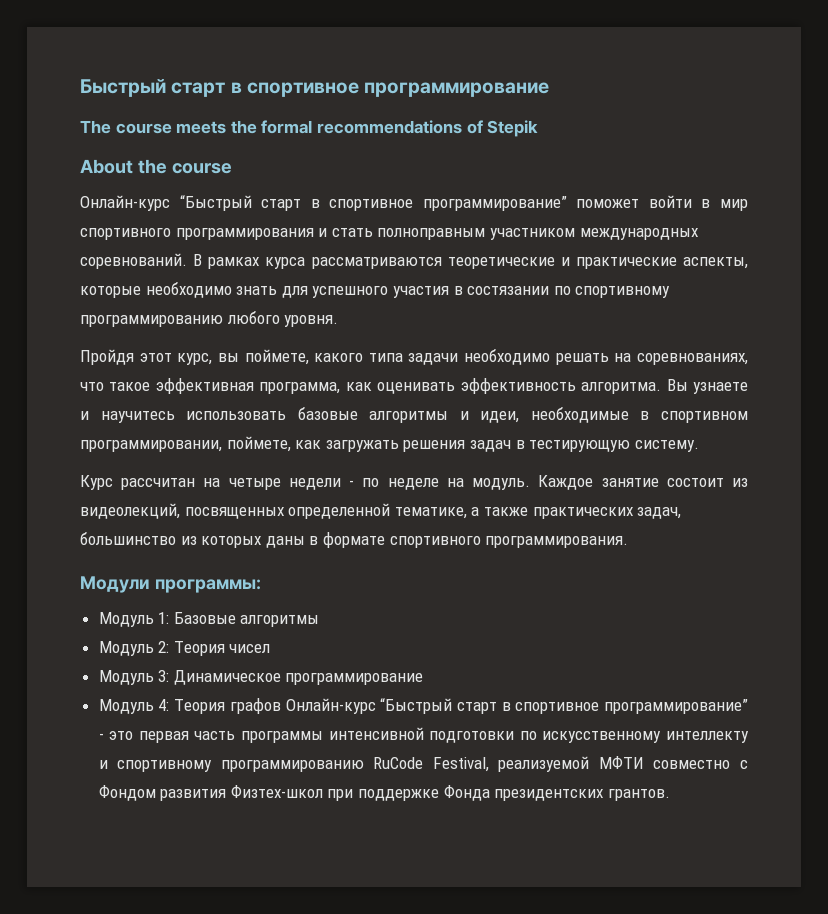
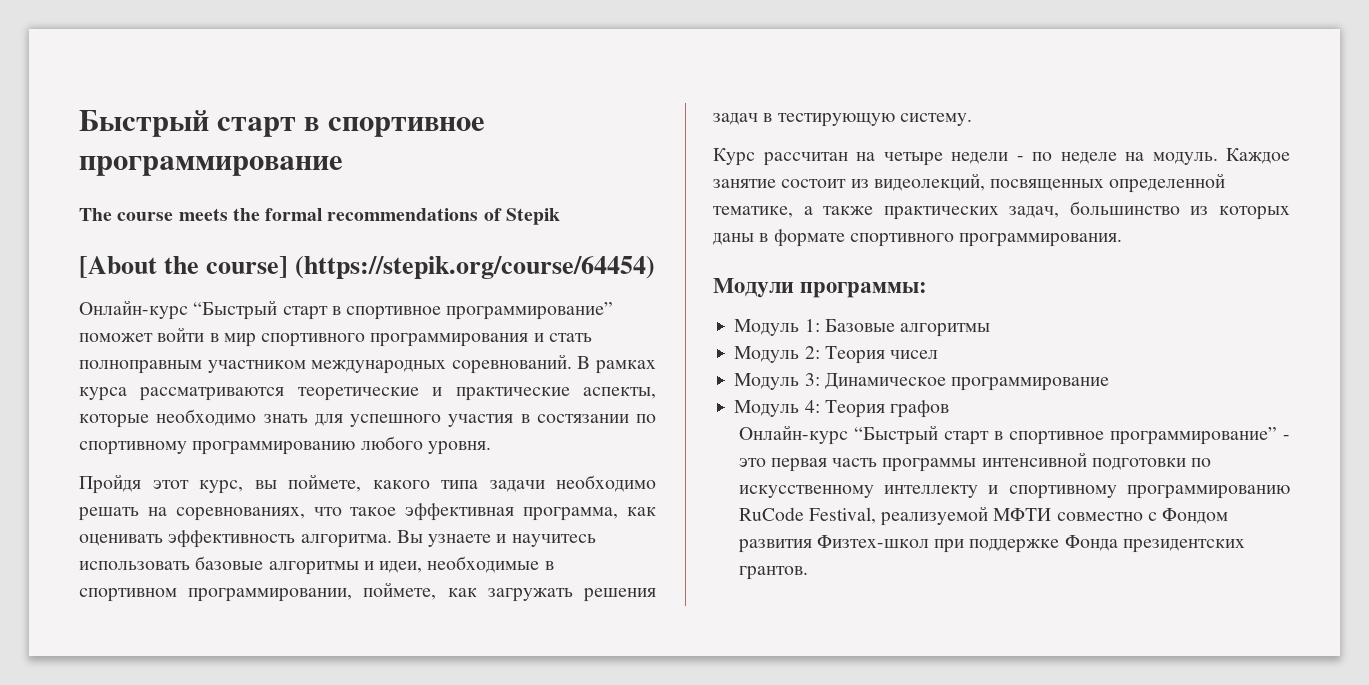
[80,159,232,174] About the course -> [79,256,656,279] [About the course] (https://stepik.org/course/64454)
(281, 706) none -> (950, 409) //

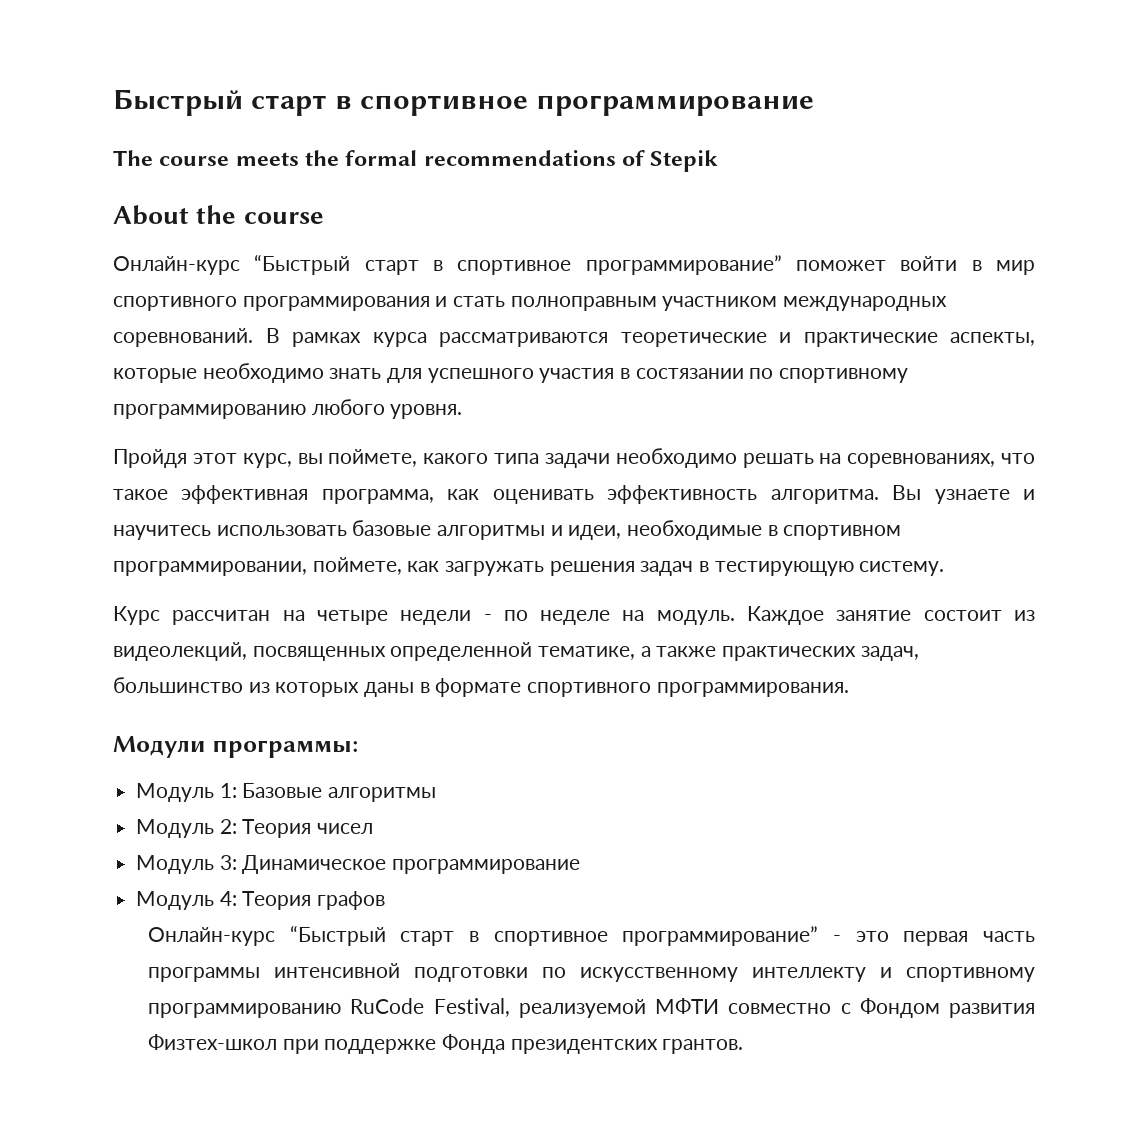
[79,256,656,279] [About the course] (https://stepik.org/course/64454) -> [113,205,324,225] About the course

